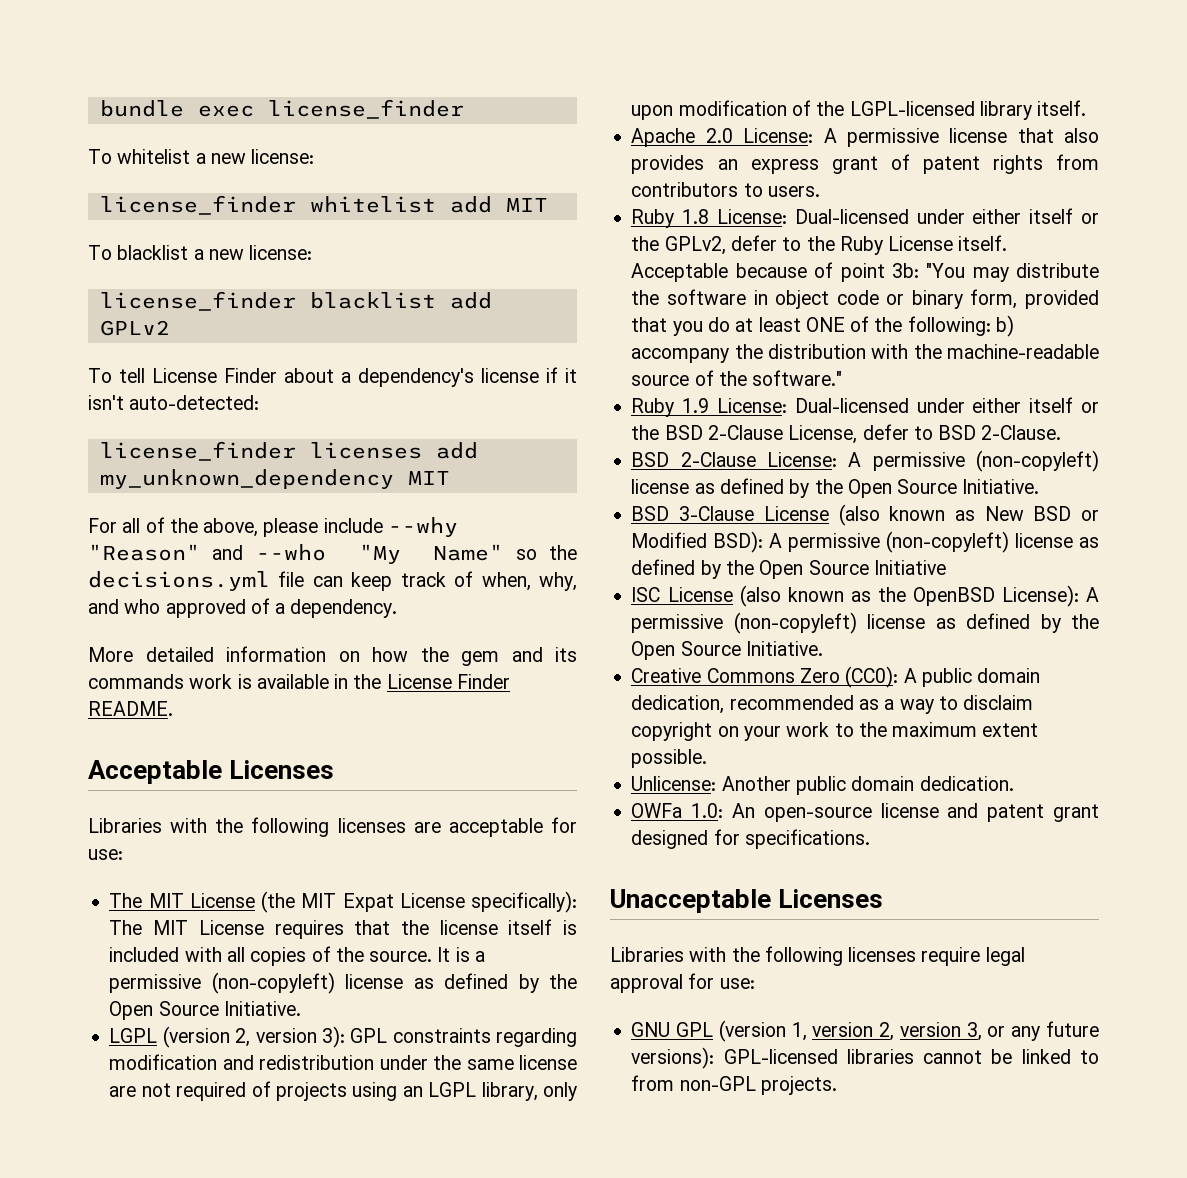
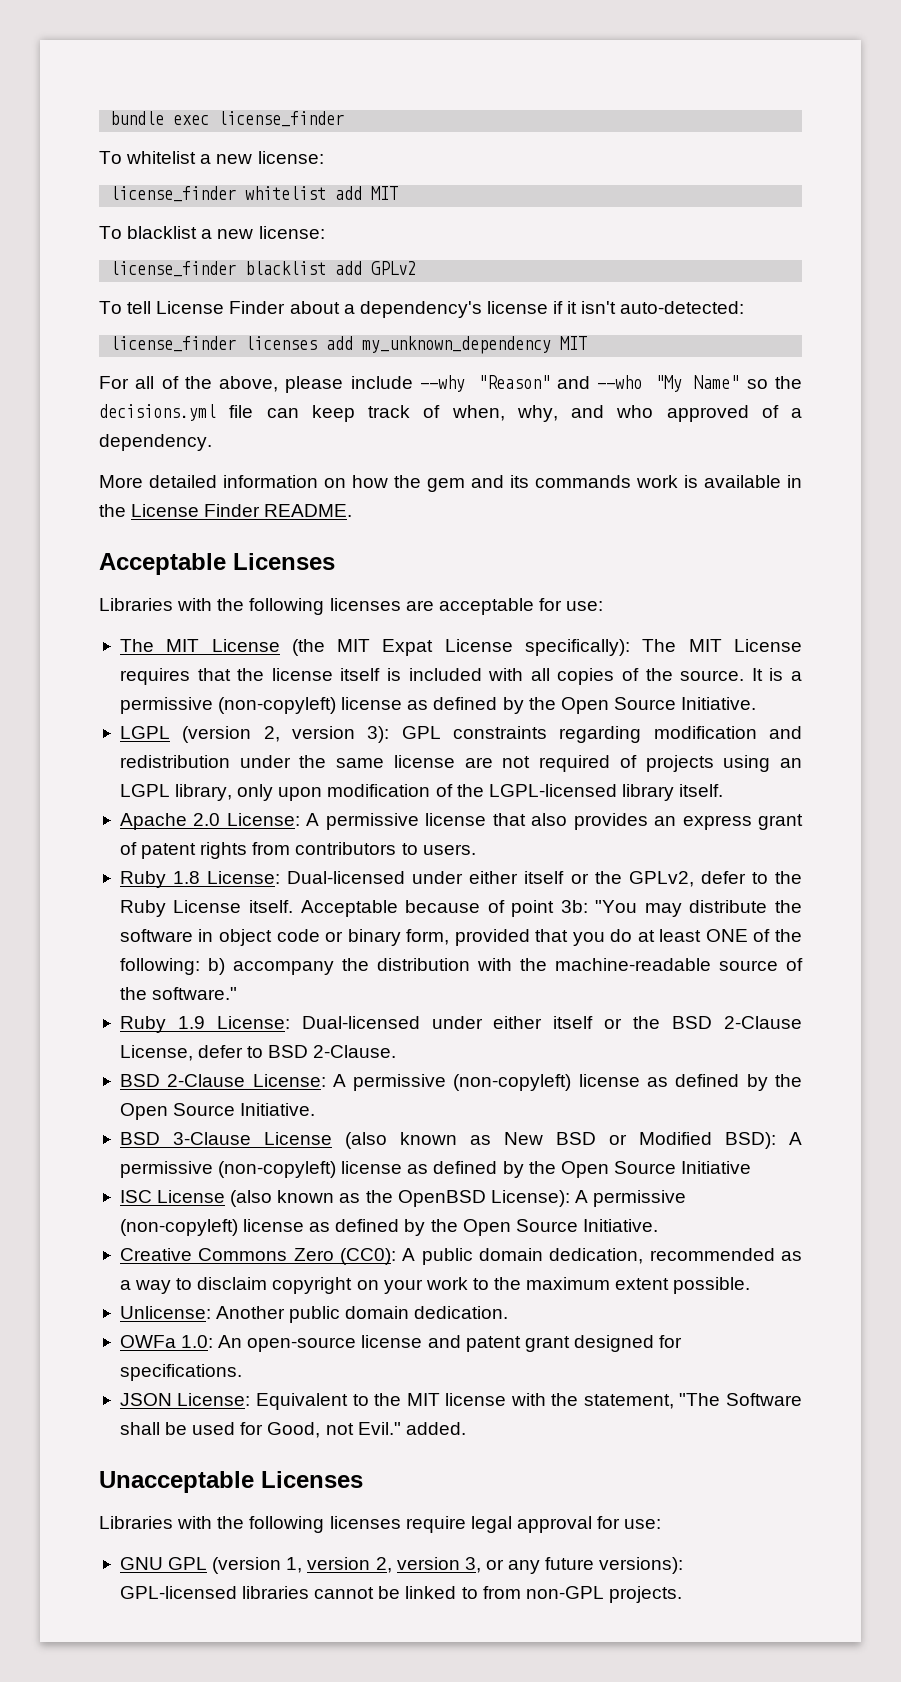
(870, 839) none -> [119,1393,802,1410] [119,1422,466,1438] // JSON License: Equivalent to the MIT license with the statement, "The Software shall be used for Good, not Evil." added.

